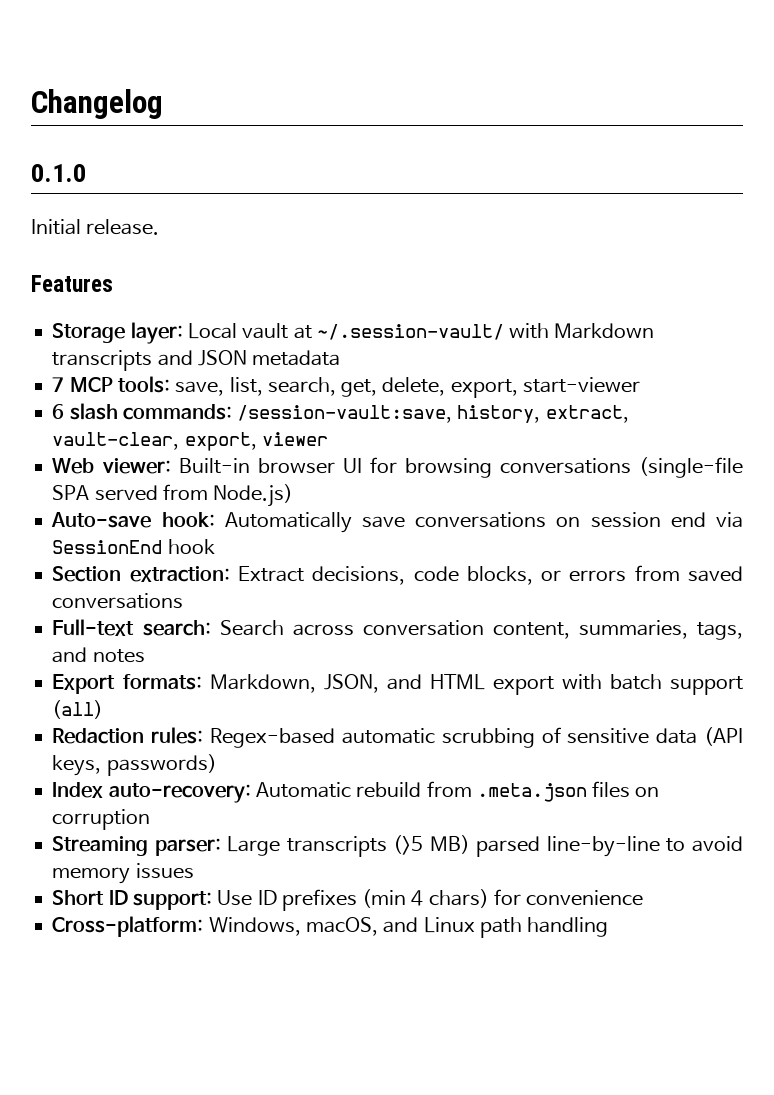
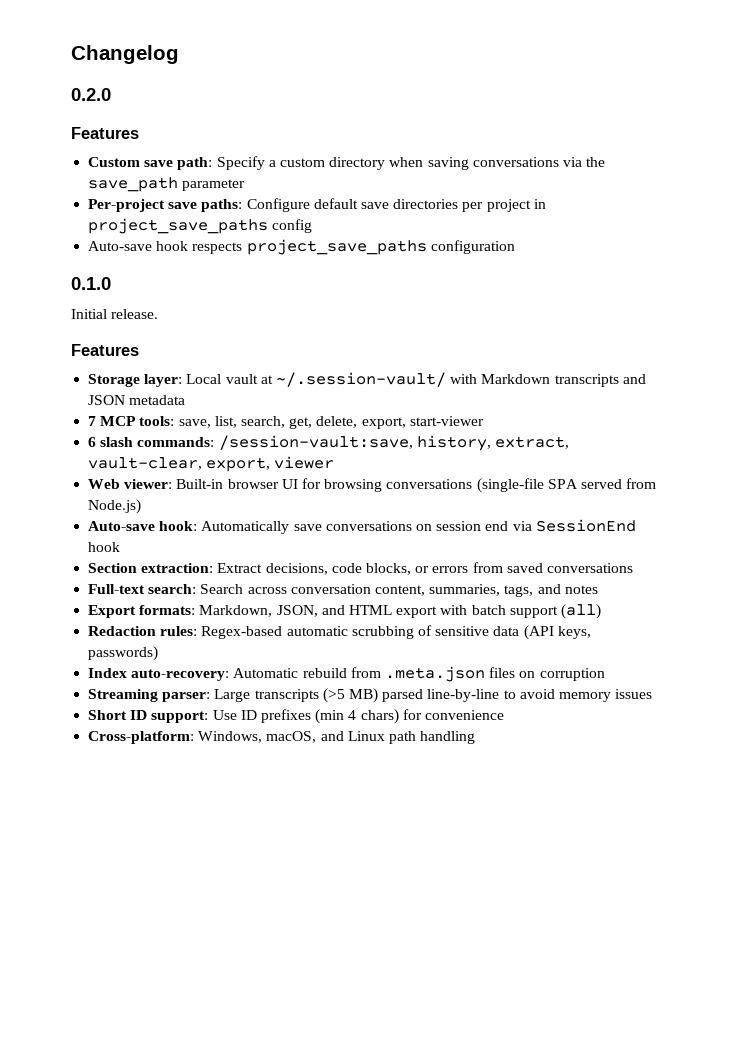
(163, 104) none -> [71,88,111,101] [71,127,139,139] [88,156,606,170] [88,177,246,192] [88,198,546,212] [88,218,313,234] [88,239,515,255] // 0.2.0 // Features // Custom save path: Specify a custom directory when saving conversations via the save_path parameter // Per-project save paths: Configure default save directories per project in project_save_paths config // Auto-save hook respects project_save_paths configuration

